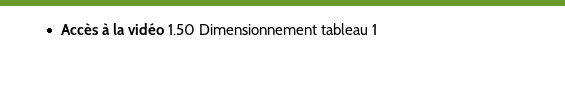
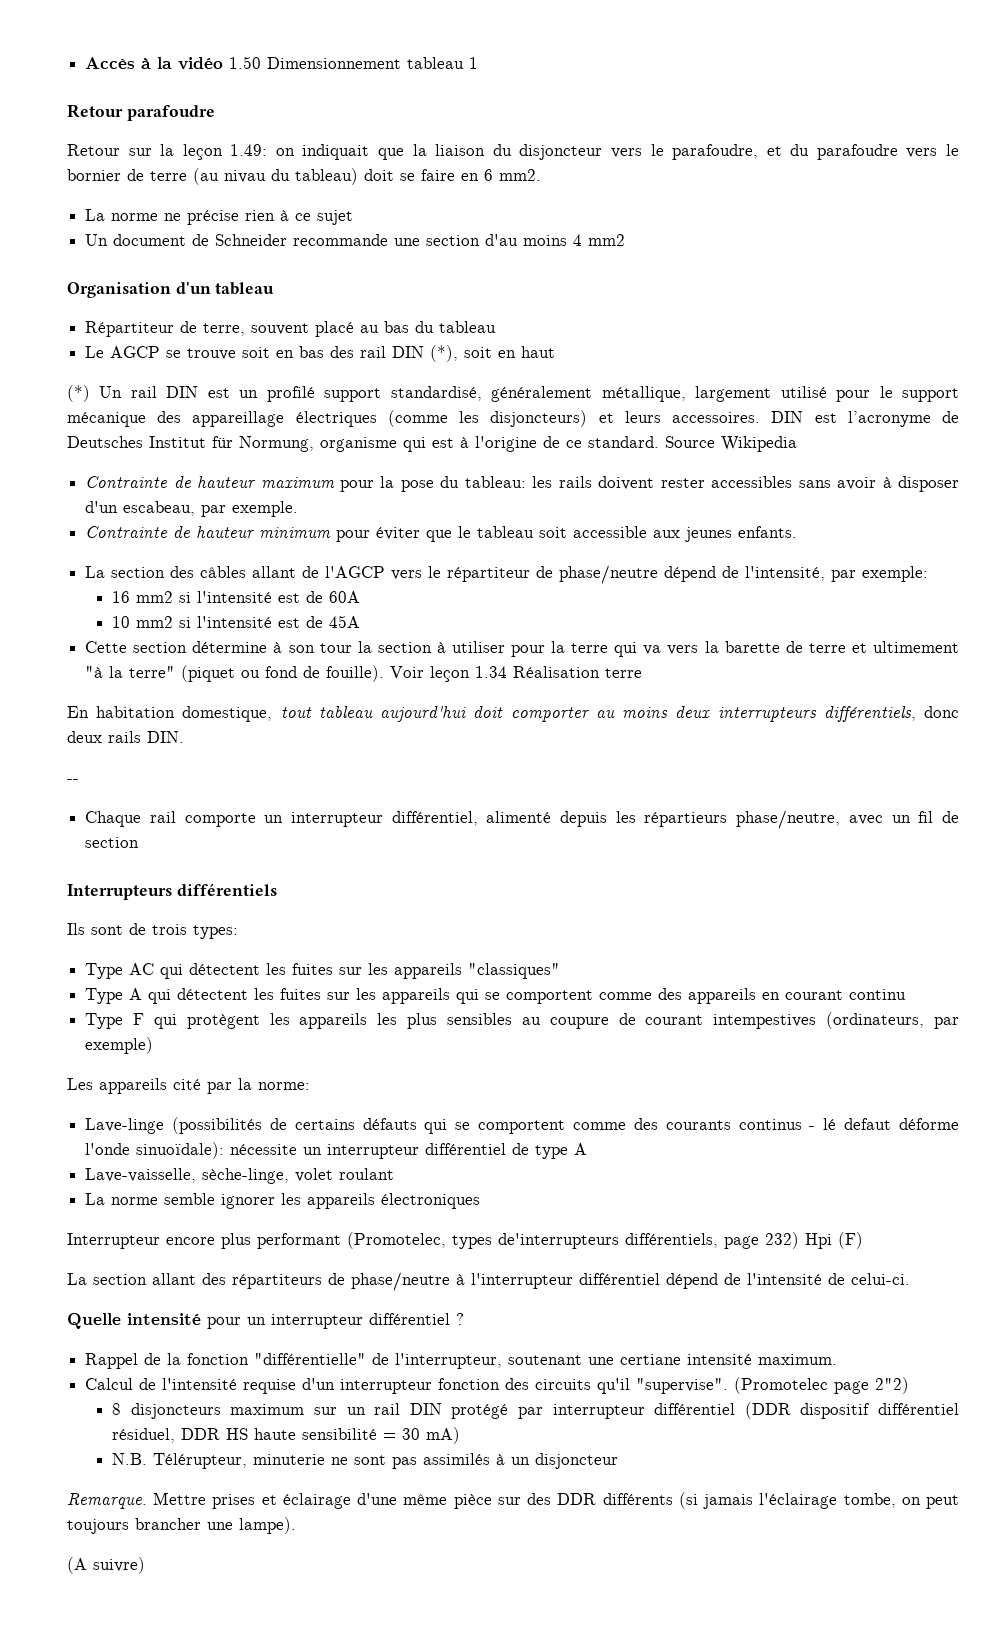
(377, 29) none -> [67,104,215,121] [67,144,959,160] [67,168,541,185] [85,209,354,225] [85,234,626,246] [67,282,275,298] [85,321,497,337] [85,345,556,362] [67,385,960,402] [67,410,960,427] [67,436,797,452] [85,476,960,492] [85,501,299,517] [85,526,798,542] [85,565,929,584] [112,591,361,603] [112,615,361,628] [85,641,959,657] [85,665,643,682] [67,706,960,722] [67,731,184,743] [67,779,79,783] [85,810,959,829] [85,837,140,848] [67,883,277,900] [67,923,238,939] [85,963,561,979] [85,988,907,1004] [85,1012,960,1029] [85,1037,154,1054] [67,1078,310,1094] [85,1117,960,1134] [85,1142,588,1159] [85,1168,395,1184] [85,1193,481,1209] [67,1232,863,1249] [67,1272,910,1291] [67,1313,464,1329] [85,1353,838,1369] [85,1377,910,1394] [112,1402,960,1419] [112,1427,461,1444] [112,1453,619,1469] [67,1492,960,1509] [67,1517,296,1534] [67,1557,145,1574] // Retour parafoudre // Retour sur la leçon 1.49: on indiquait que la liaison du disjoncteur vers le parafoudre, et du parafoudre vers le bornier de terre (au nivau du tableau) doit se faire en 6 mm2. // La norme ne précise rien à ce sujet // Un document de Schneider recommande une section d'au moins 4 mm2 // Organisation d'un tableau // Répartiteur de terre, souvent placé au bas du tableau // Le AGCP se trouve soit en bas des rail DIN (*), soit en haut // (*) Un rail DIN est un profilé support standardisé, généralement métallique, largement utilisé pour le support mécanique des appareillage électriques (comme les disjoncteurs) et leurs accessoires. DIN est l’acronyme de Deutsches Institut für Normung, organisme qui est à l'origine de ce standard. Source Wikipedia // Contrainte de hauteur maximum pour la pose du tableau: les rails doivent rester accessibles sans avoir à disposer d'un escabeau, par exemple. // Contrainte de hauteur minimum pour éviter que le tableau soit accessible aux jeunes enfants. // La section des câbles allant de l'AGCP vers le répartiteur de phase/neutre dépend de l'intensité, par exemple: // 16 mm2 si l'intensité est de 60A // 10 mm2 si l'intensité est de 45A // Cette section détermine à son tour la section à utiliser pour la terre qui va vers la barette de terre et ultimement "à la terre" (piquet ou fond de fouille). Voir leçon 1.34 Réalisation terre // En habitation domestique, tout tableau aujourd'hui doit comporter au moins deux interrupteurs différentiels, donc deux rails DIN. // -- // Chaque rail comporte un interrupteur différentiel, alimenté depuis les répartieurs phase/neutre, avec un fil de section // Interrupteurs différentiels // Ils sont de trois types: // Type AC qui détectent les fuites sur les appareils "classiques" // Type A qui détectent les fuites sur les appareils qui se comportent comme des appareils en courant continu // Type F qui protègent les appareils les plus sensibles au coupure de courant intempestives (ordinateurs, par exemple) // Les appareils cité par la norme: // Lave-linge (possibilités de certains défauts qui se comportent comme des courants continus - lé defaut déforme l'onde sinuoïdale): nécessite un interrupteur différentiel de type A // Lave-vaisselle, sèche-linge, volet roulant // La norme semble ignorer les appareils électroniques // Interrupteur encore plus performant (Promotelec, types de'interrupteurs différentiels, page 232) Hpi (F) // La section allant des répartiteurs de phase/neutre à l'interrupteur différentiel dépend de l'intensité de celui-ci. // Quelle intensité pour un interrupteur différentiel ? // Rappel de la fonction "différentielle" de l'interrupteur, soutenant une certiane intensité maximum. // Calcul de l'intensité requise d'un interrupteur fonction des circuits qu'il "supervise". (Promotelec page 2"2) // 8 disjoncteurs maximum sur un rail DIN protégé par interrupteur différentiel (DDR dispositif différentiel résiduel, DDR HS haute sensibilité = 30 mA) // N.B. Télérupteur, minuterie ne sont pas assimilés à un disjoncteur // Remarque. Mettre prises et éclairage d'une même pièce sur des DDR différents (si jamais l'éclairage tombe, on peut toujours brancher une lampe). // (A suivre)

